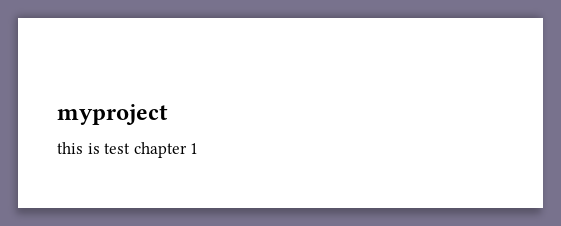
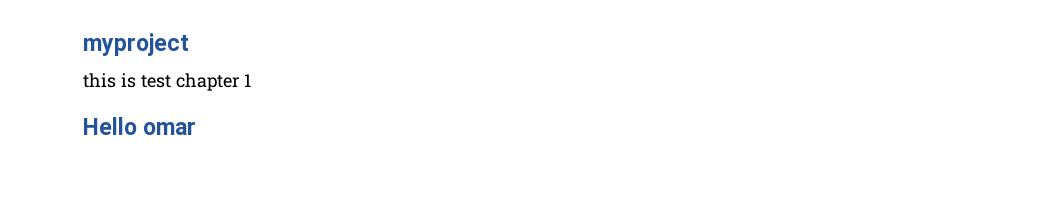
(199, 148) none -> [83,117,197,135] // Hello omar

